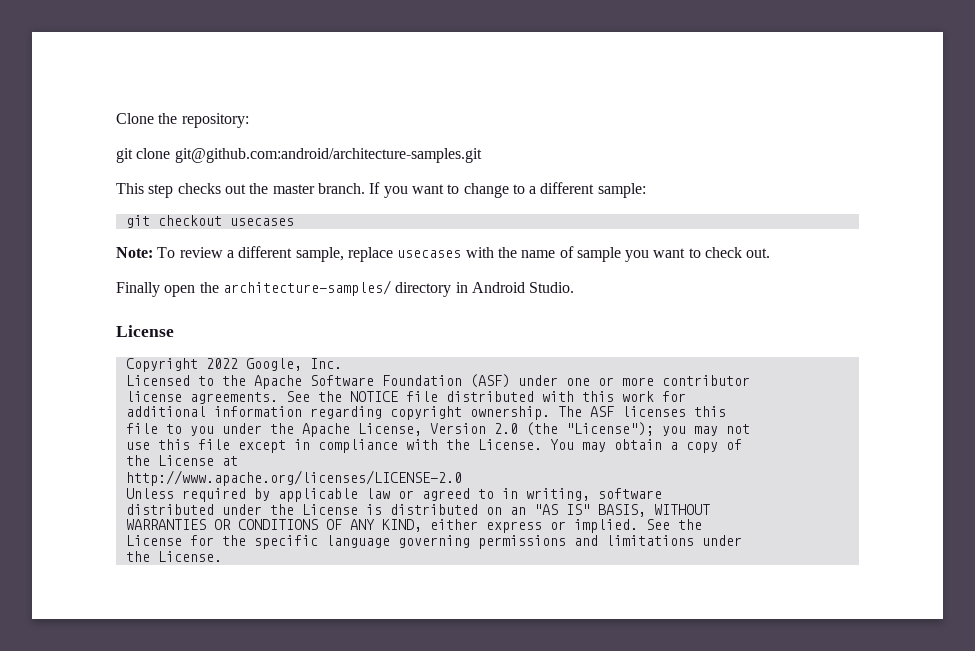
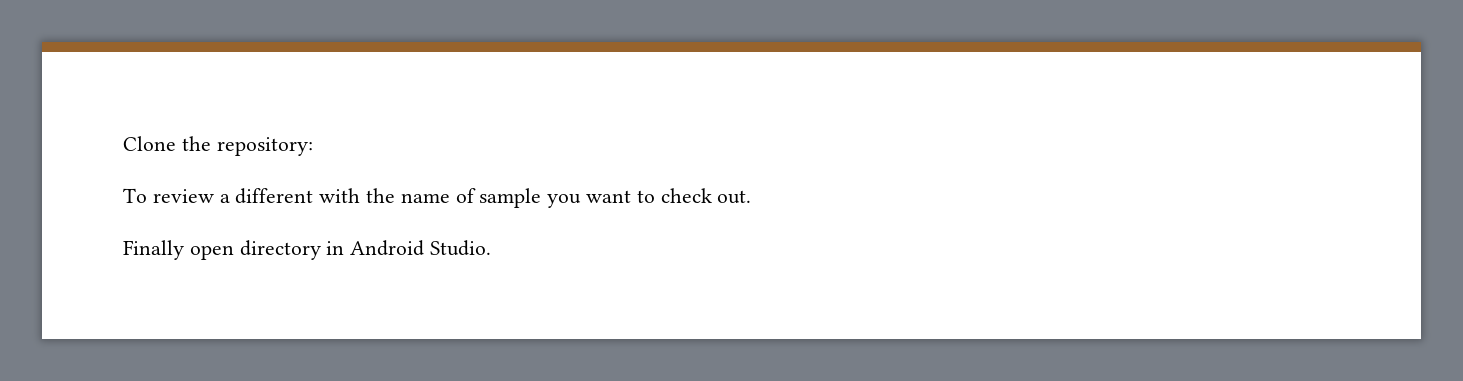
[116,148,482,163] [116,182,646,198] [125,215,294,228] [116,247,153,258] git clone git@github.com:android/architecture-samples.git // This step checks out the master branch. If you want to change to a different sample: // git checkout usecases // Note: -> (313, 146) none
[295,247,462,262] sample, replace usecases -> (314, 196) none
[199,280,391,296] the architecture-samples/ -> (234, 252) none
[116,325,174,337] [125,358,342,372] [125,374,750,389] [125,391,686,404] [125,406,726,420] [125,422,750,437] [125,439,742,453] [125,455,238,466] [125,470,462,486] [125,488,662,502] [125,504,710,517] [125,519,702,533] [125,535,742,549] [125,551,222,562] // License // Copyright 2022 Google, Inc. // Licensed to the Apache Software Foundation (ASF) under one or more contributor // license agreements. See the NOTICE file distributed with this work for // additional information regarding copyright ownership. The ASF licenses this // file to you under the Apache License, Version 2.0 (the "License"); you may not // use this file except in compliance with the License. You may obtain a copy of // the License at // http://www.apache.org/licenses/LICENSE-2.0 // Unless required by applicable law or agreed to in writing, software // distributed under the License is distributed on an "AS IS" BASIS, WITHOUT // WARRANTIES OR CONDITIONS OF ANY KIND, either express or implied. See the // License for the specific language governing permissions and limitations under // the License. -> (492, 248) none

